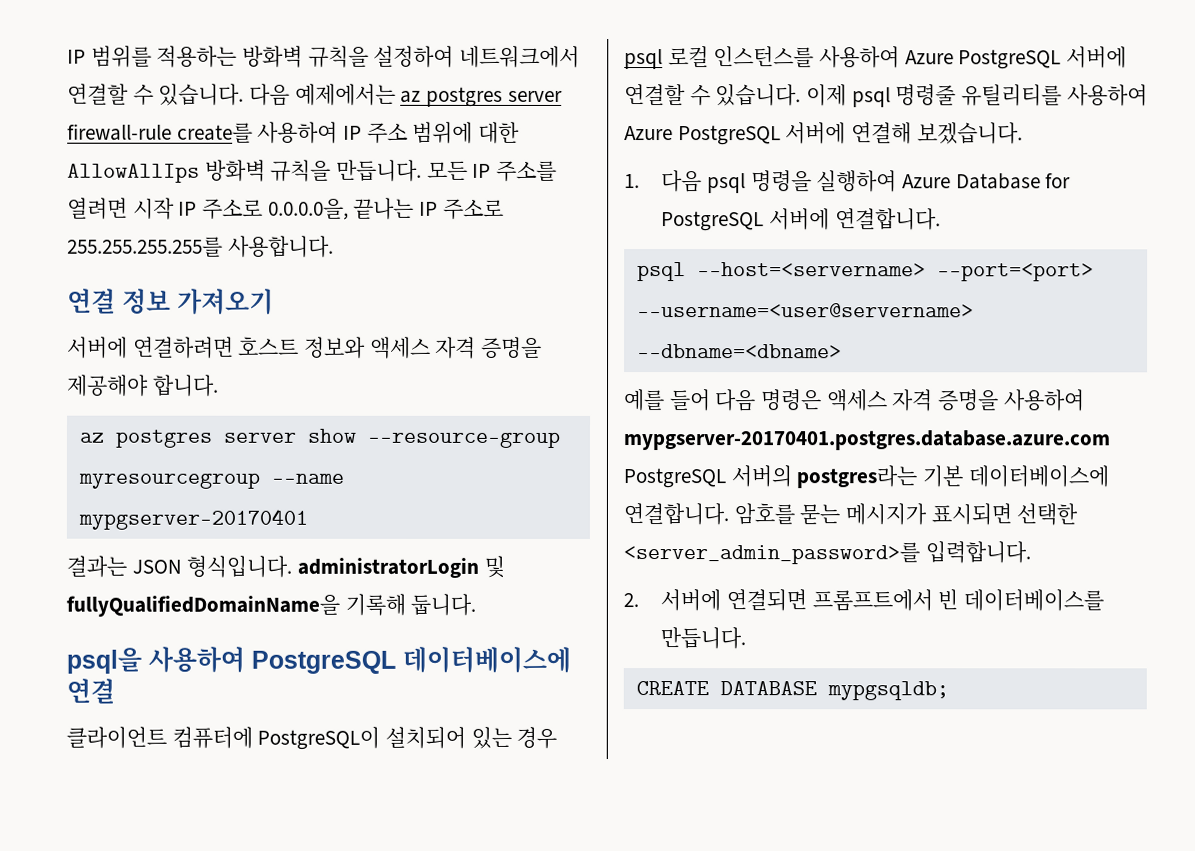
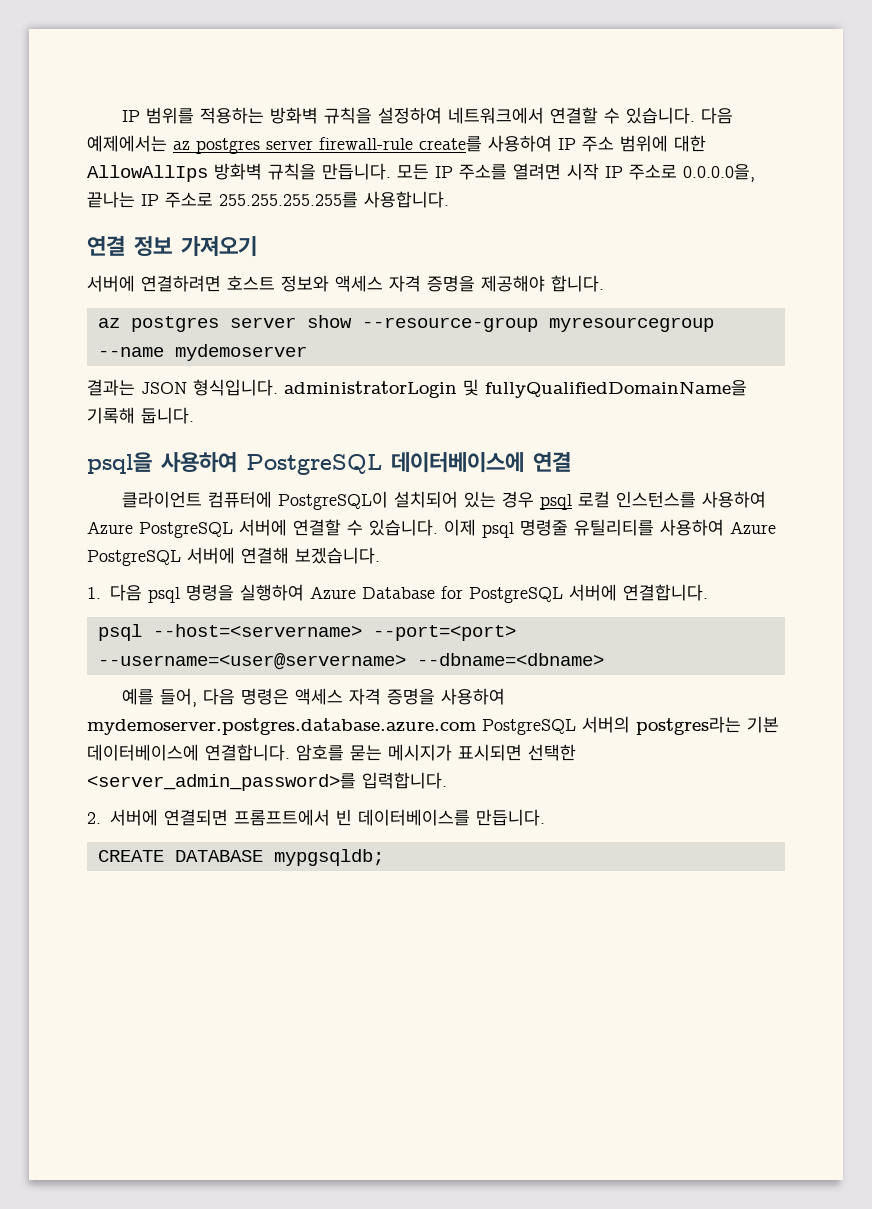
[77,508,308,530] mypgserver-20170401 -> [174,344,307,361] mydemoserver
[669,389,711,412] 들어 -> [159,688,197,707] 들어,
[623,430,1110,451] mypgserver-20170401.postgres.database.azure.com -> [87,718,476,735] mydemoserver.postgres.database.azure.com

